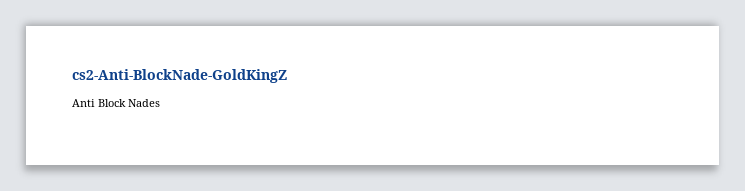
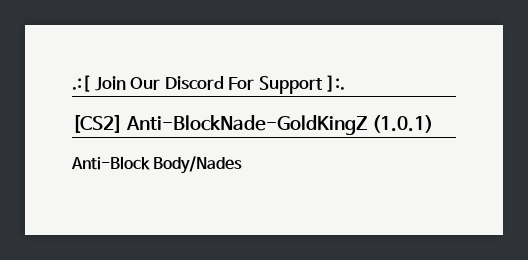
[72,69,287,83] [72,99,160,107] cs2-Anti-BlockNade-GoldKingZ // Anti Block Nades -> [72,75,345,94] [72,114,433,135] [71,156,243,174] .:[ Join Our Discord For Support ]:. // [CS2] Anti-BlockNade-GoldKingZ (1.0.1) // Anti-Block Body/Nades

